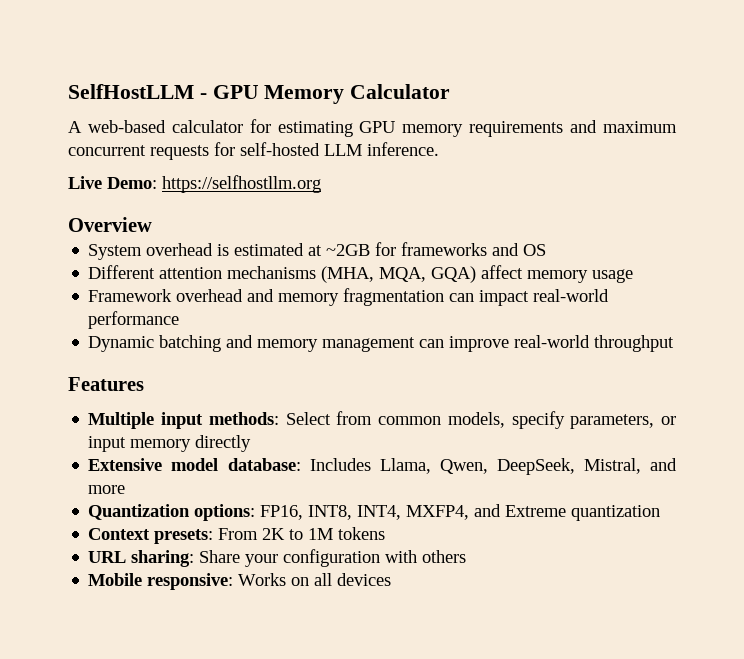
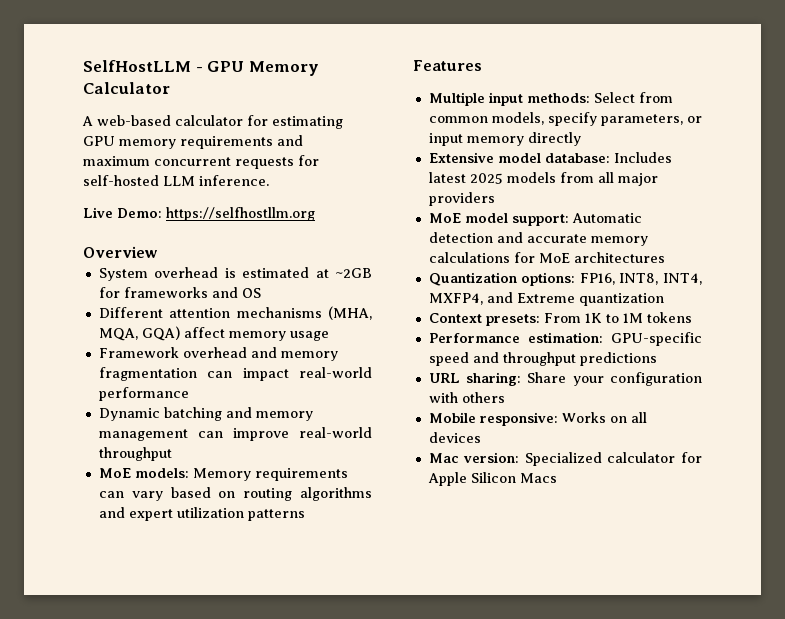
(675, 343) none -> [98,468,348,481] [98,487,372,501] [98,507,305,521] // MoE models: Memory requirements can vary based on routing algorithms and expert utilization patterns
[379,458,677,475] [88,485,126,494] Llama, Qwen, DeepSeek, Mistral, and more -> [428,172,658,186] [428,192,495,206] [428,213,642,226] [428,232,648,246] [428,252,665,263] latest 2025 models from all major providers // MoE model support: Automatic detection and accurate memory calculations for MoE architectures
[262,528,286,540] 2K -> [584,313,602,323] 1K
(386, 533) none -> [428,332,702,346] [428,352,657,366] // Performance estimation: GPU-specific speed and throughput predictions
(392, 579) none -> [428,452,702,466] [427,472,557,486] // Mac version: Specialized calculator for Apple Silicon Macs

